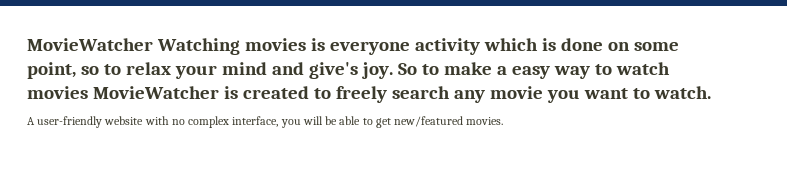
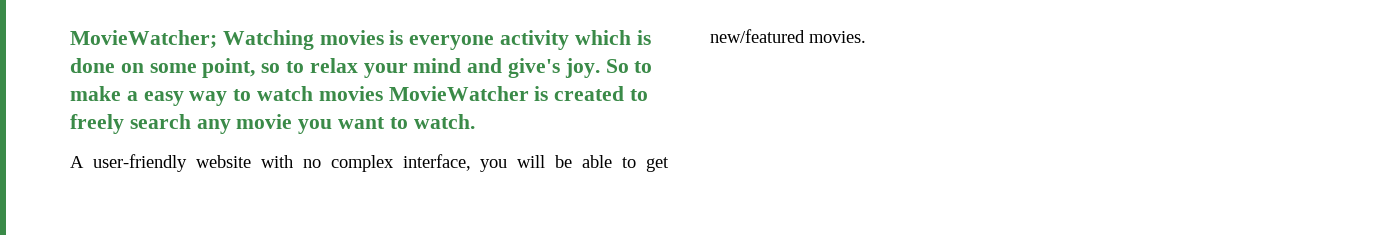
[27,38,153,51] MovieWatcher -> [70,30,217,48] MovieWatcher;

